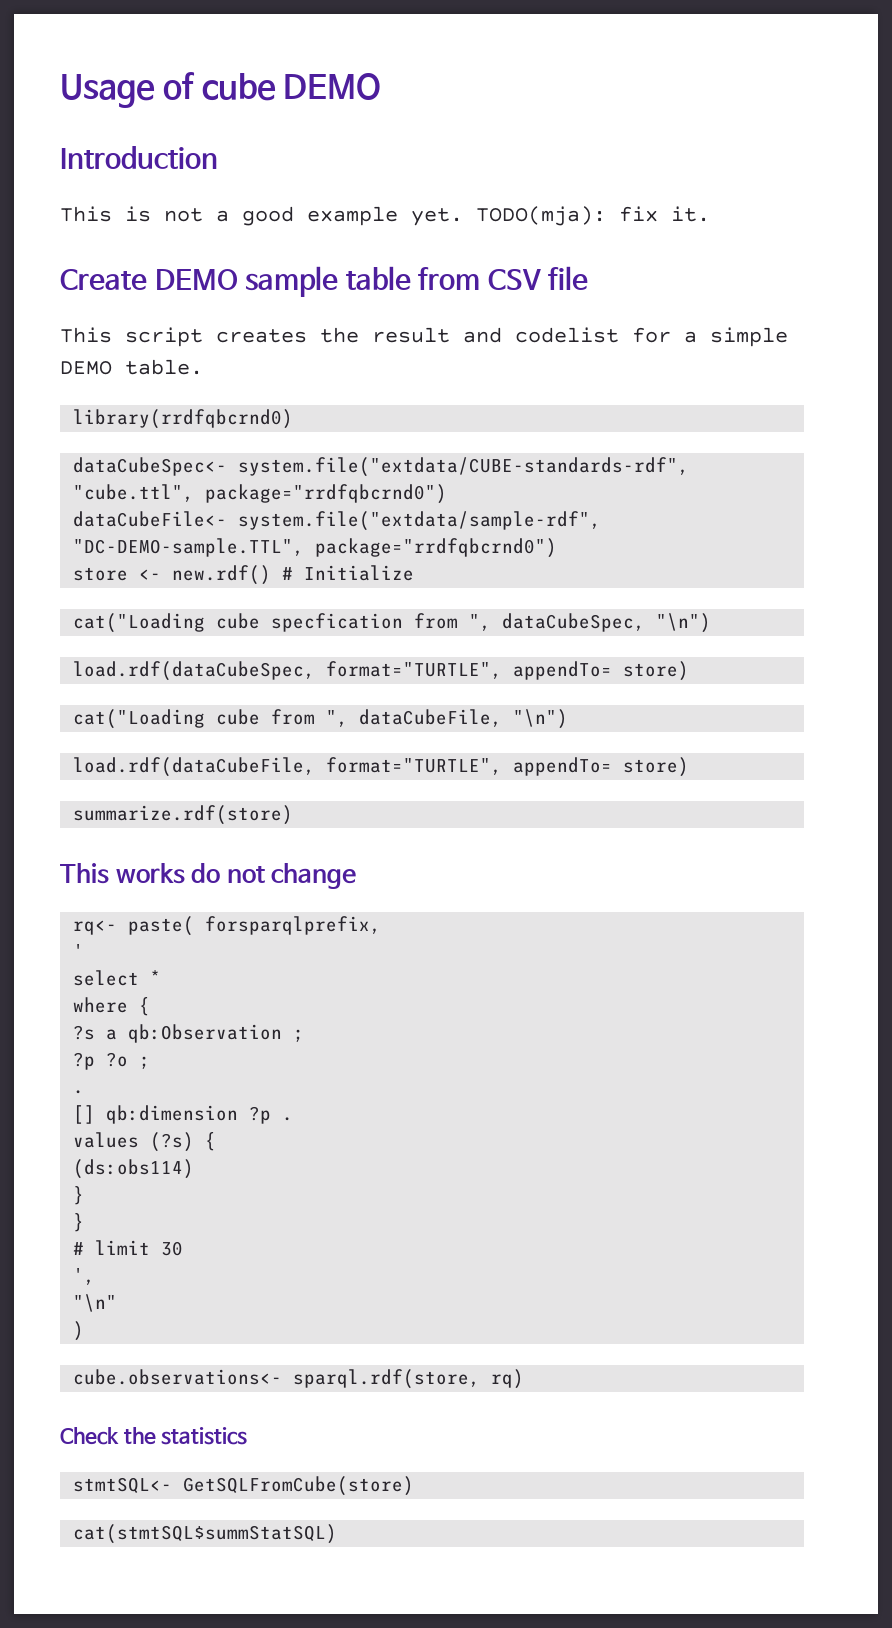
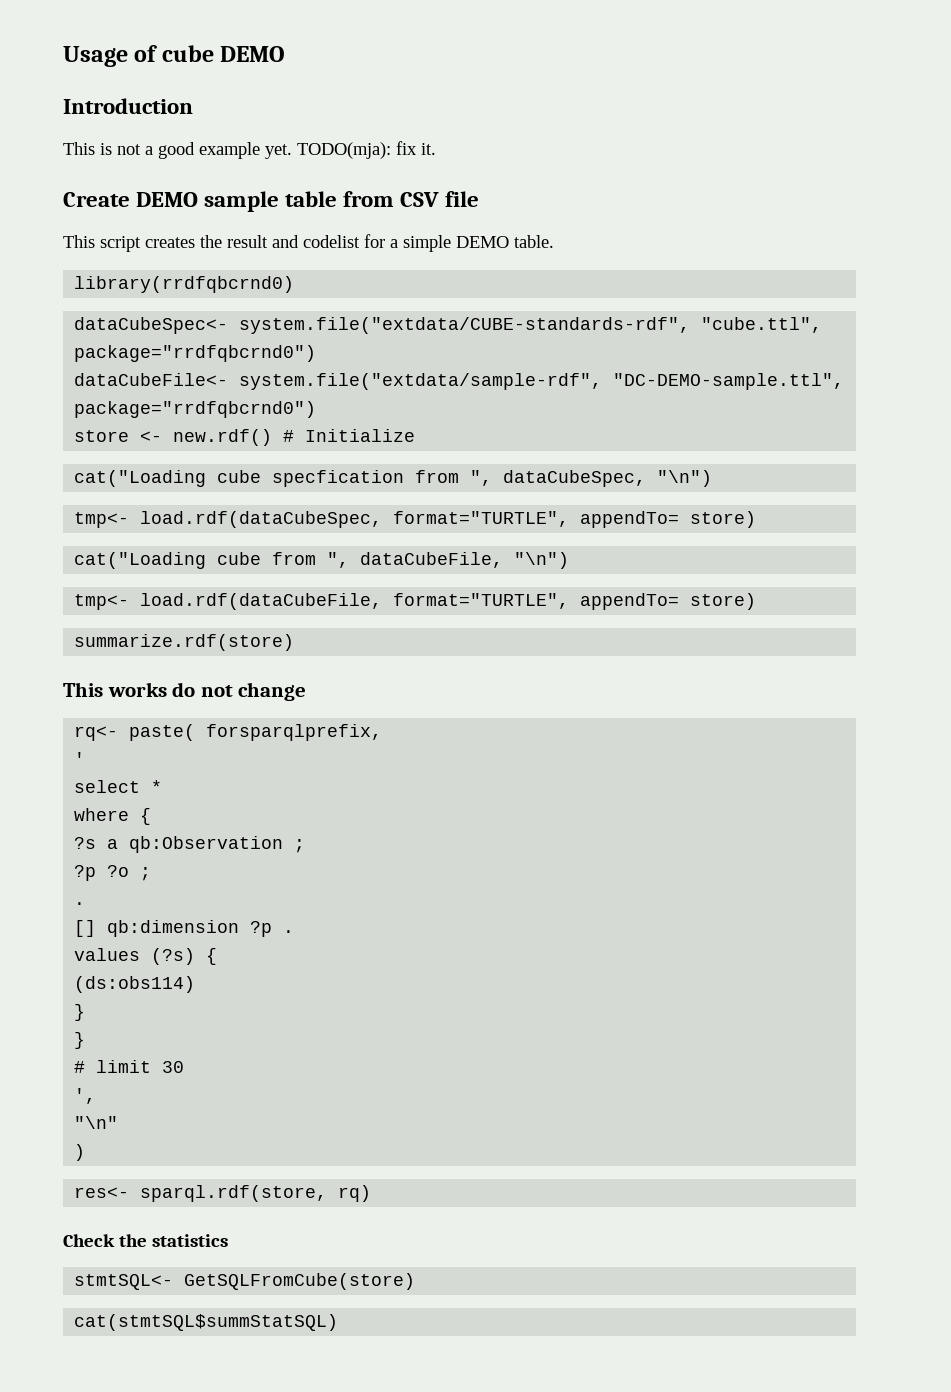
[73,538,305,557] "DC-DEMO-sample.TTL", -> [613,373,845,390] "DC-DEMO-sample.ttl",
(712, 623) none -> [74,512,130,528] tmp<-
(569, 719) none -> [74,594,130,610] tmp<-
[73,1369,283,1385] cube.observations<- -> [74,1187,130,1198] res<-

